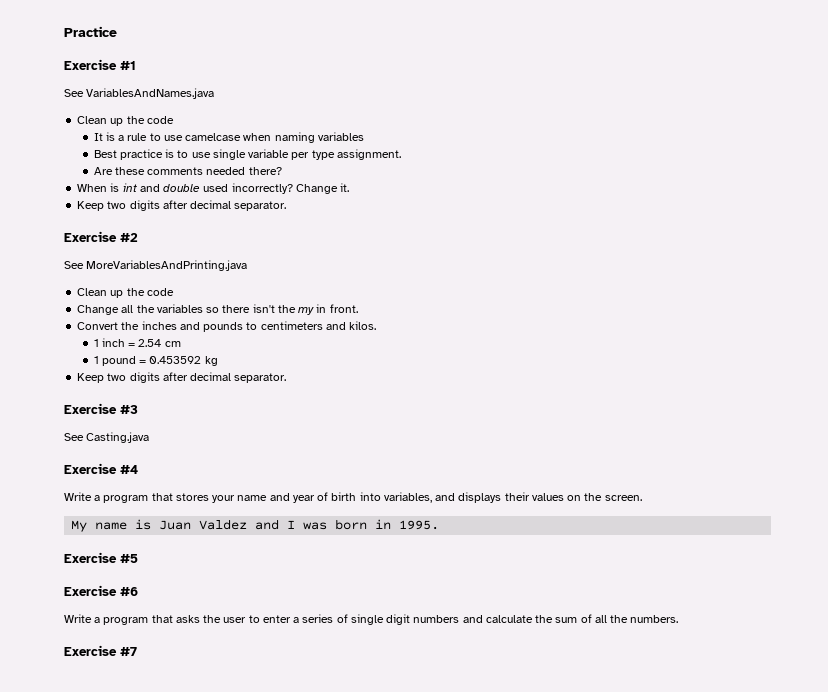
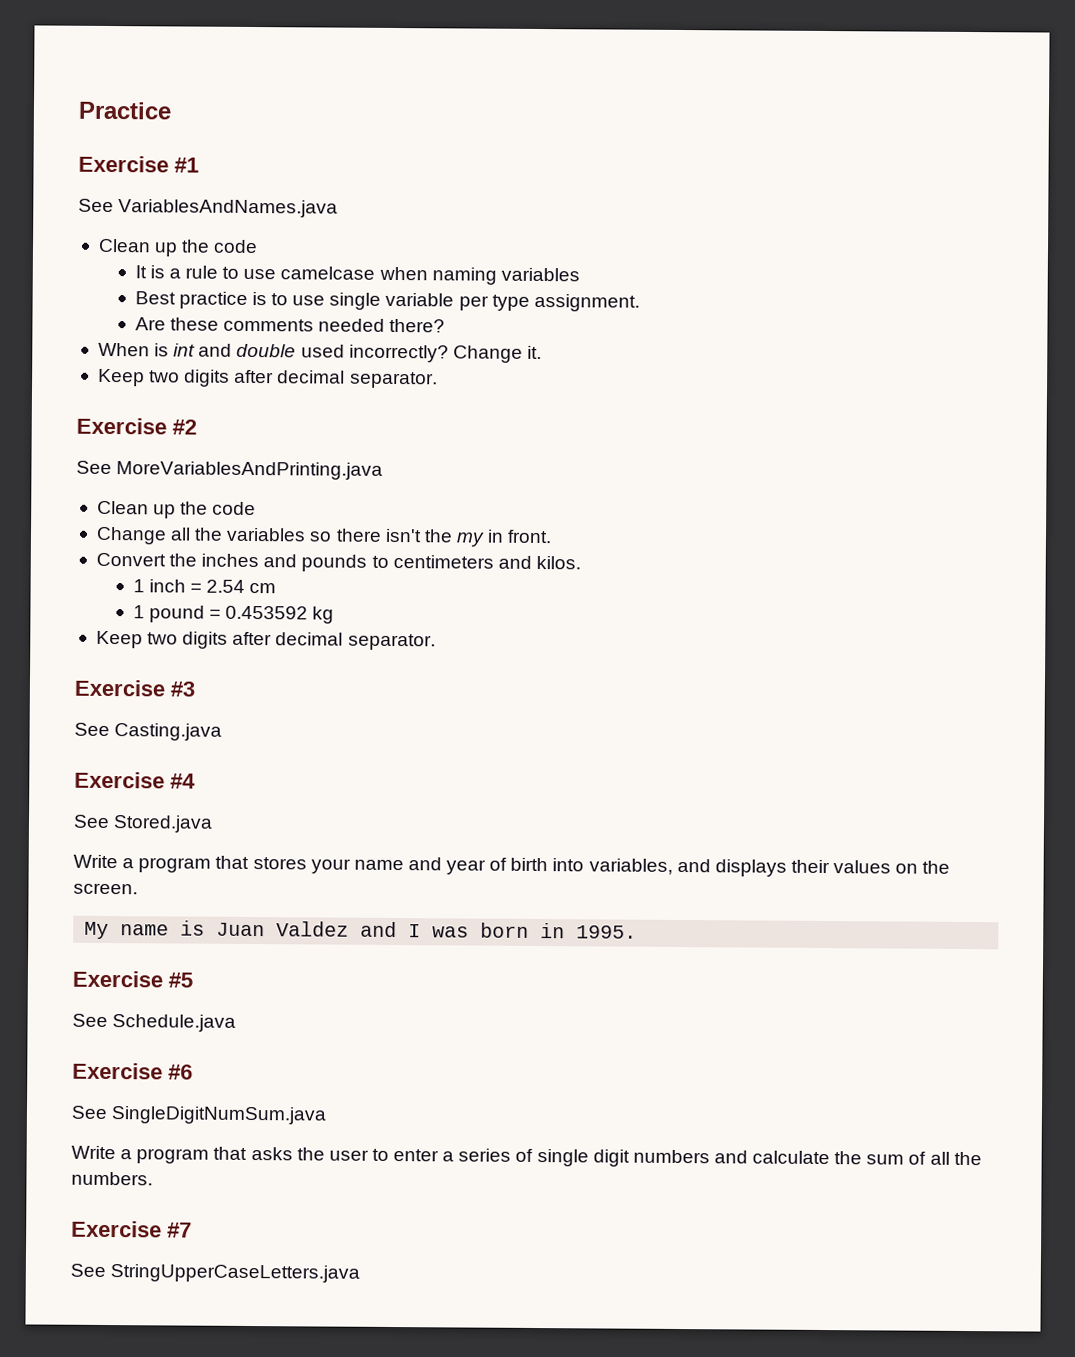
(138, 469) none -> [73,814,214,833] // See Stored.java
(138, 558) none -> [72,1013,237,1032] // See Schedule.java
(138, 591) none -> [71,1105,327,1125] // See SingleDigitNumSum.java
(137, 651) none -> [70,1263,361,1283] // See StringUpperCaseLetters.java

